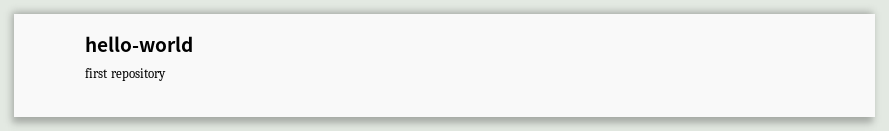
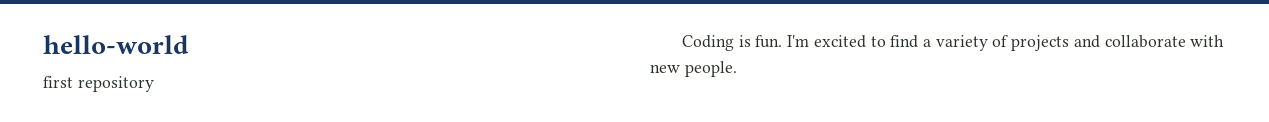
(166, 74) none -> [681,35,1225,51] [650,61,737,77] // Coding is fun. I'm excited to find a variety of projects and collaborate with new people.

